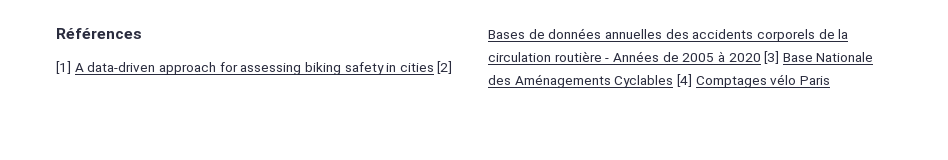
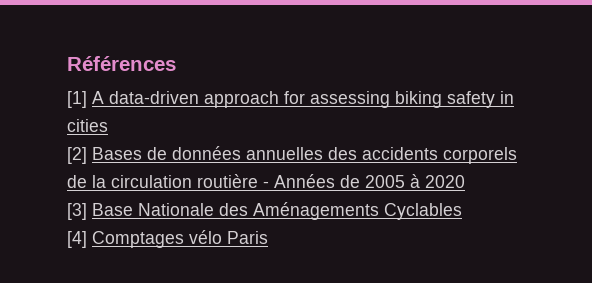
(434, 67) none -> (108, 125) //
(761, 57) none -> (465, 181) //
(674, 81) none -> (462, 211) //

